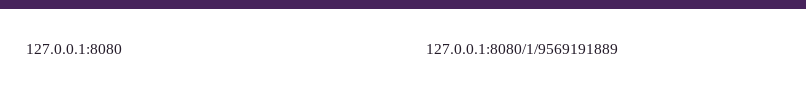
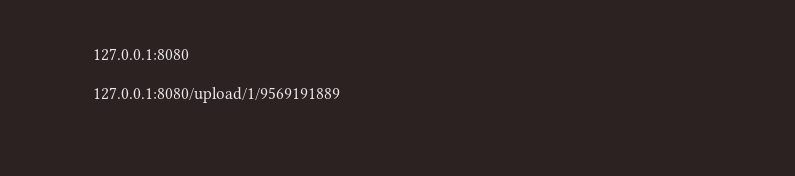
[426,44,618,54] 127.0.0.1:8080/1/9569191889 -> [93,87,340,103] 127.0.0.1:8080/upload/1/9569191889

